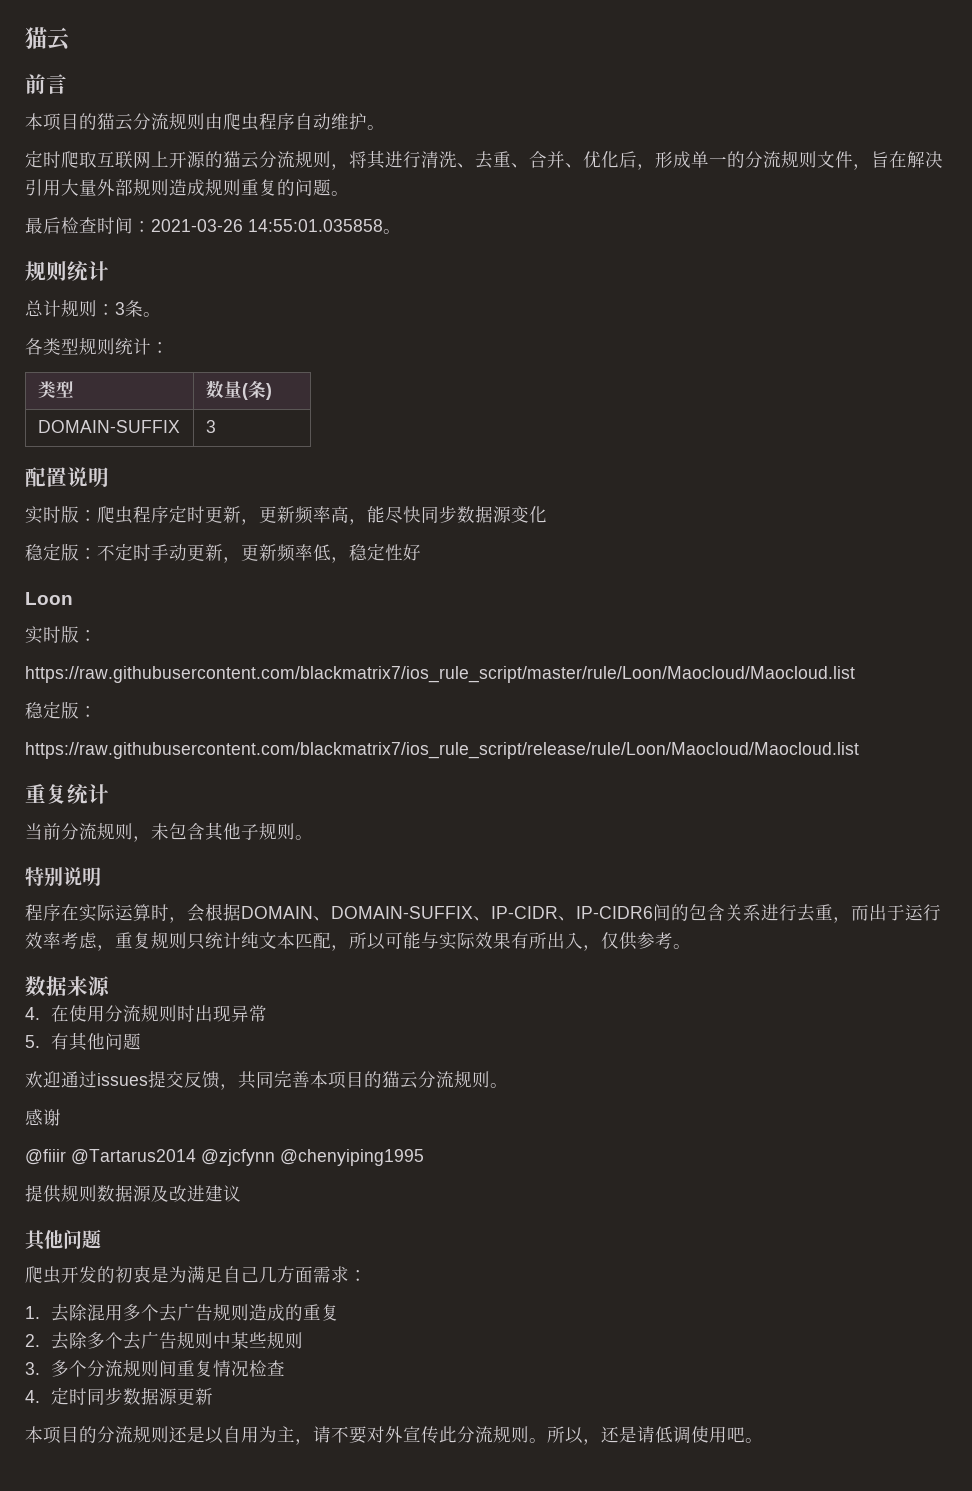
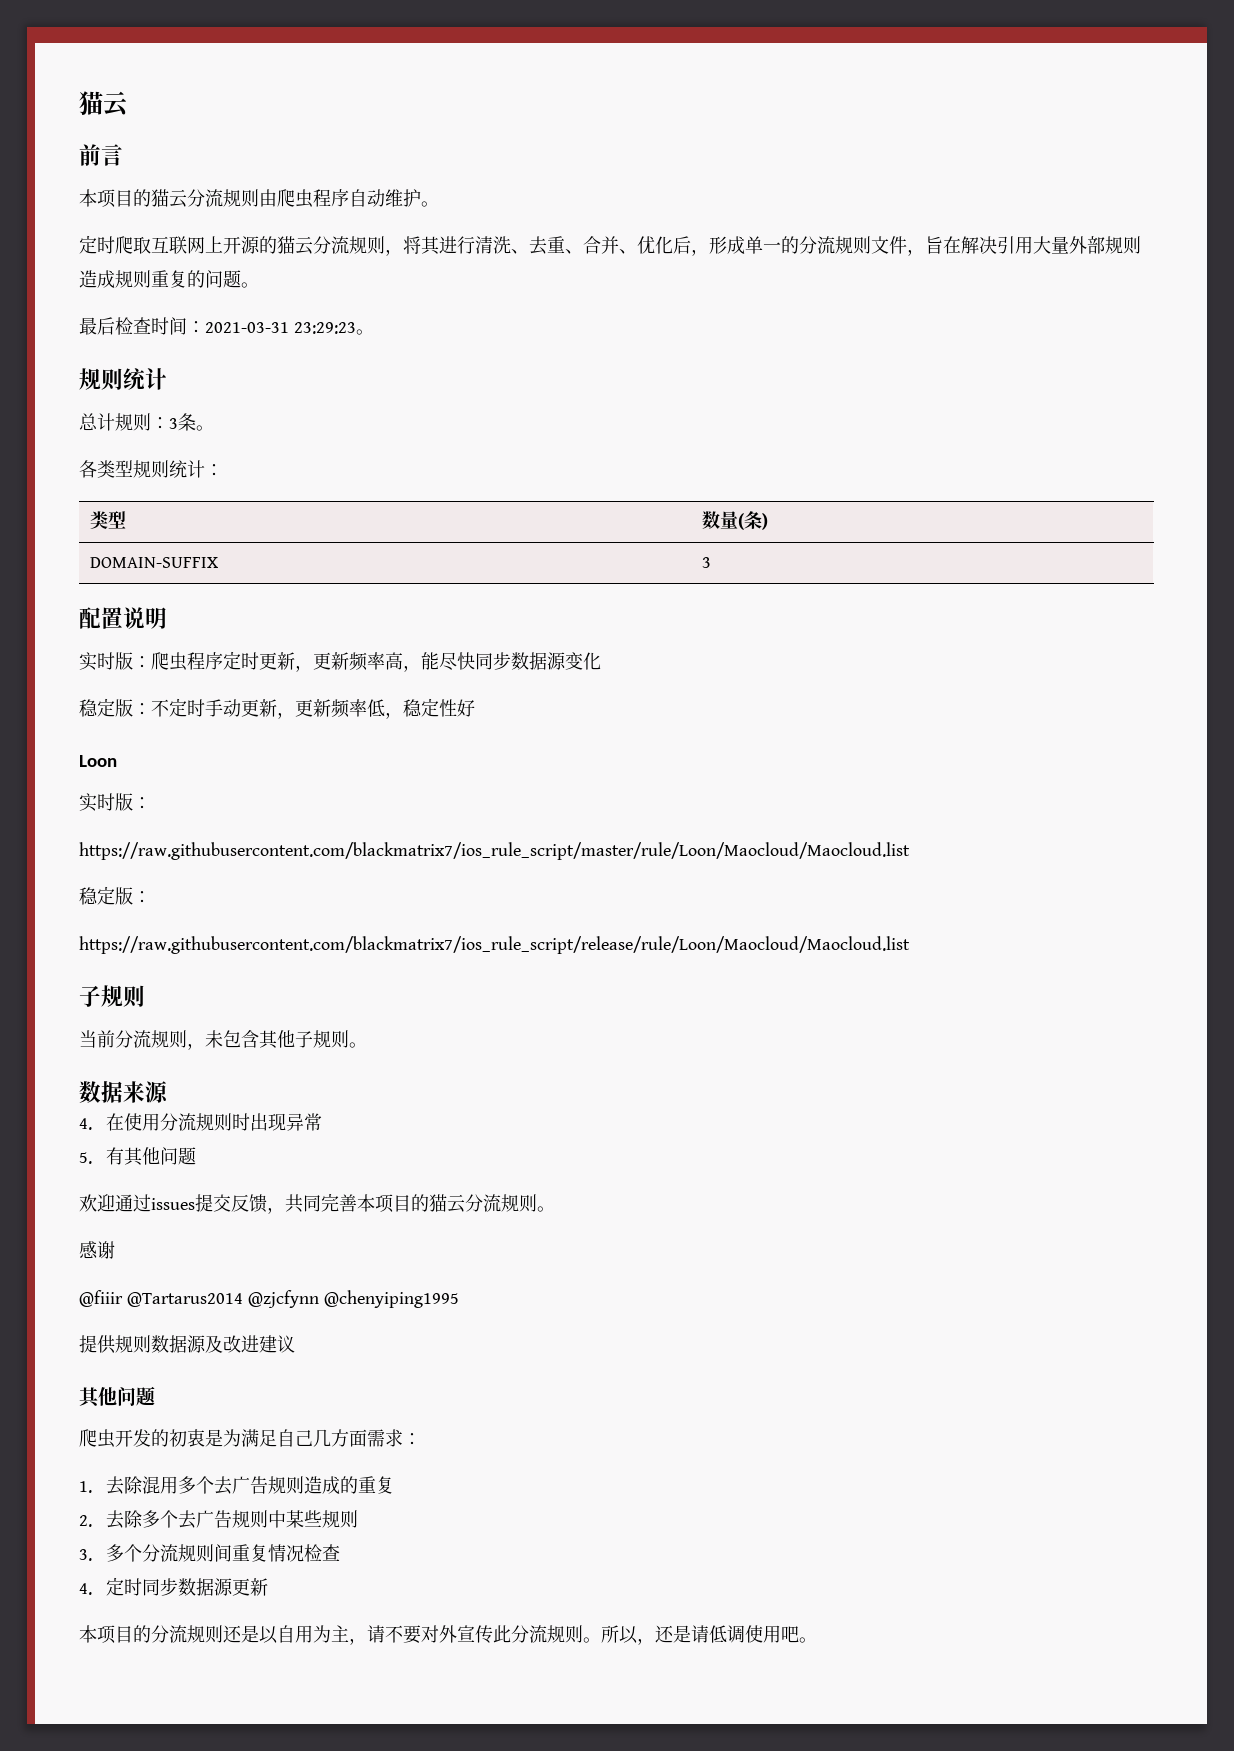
[151,219,383,232] 2021-03-26 14:55:01.035858 -> [205,322,356,334] 2021-03-31 23:29:23
[25,784,109,804] 重复统计 -> [79,985,145,1008] 子规则
[25,867,101,887] [25,903,941,923] [25,931,691,951] // 特别说明 // 程序在实际运算时，会根据DOMAIN、DOMAIN-SUFFIX、IP-CIDR、IP-CIDR6间的包含关系进行去重，而出于运行效率考虑，重复规则只统计纯文本匹配，所以可能与实际效果有所出入，仅供参考。 -> (367, 1045) none

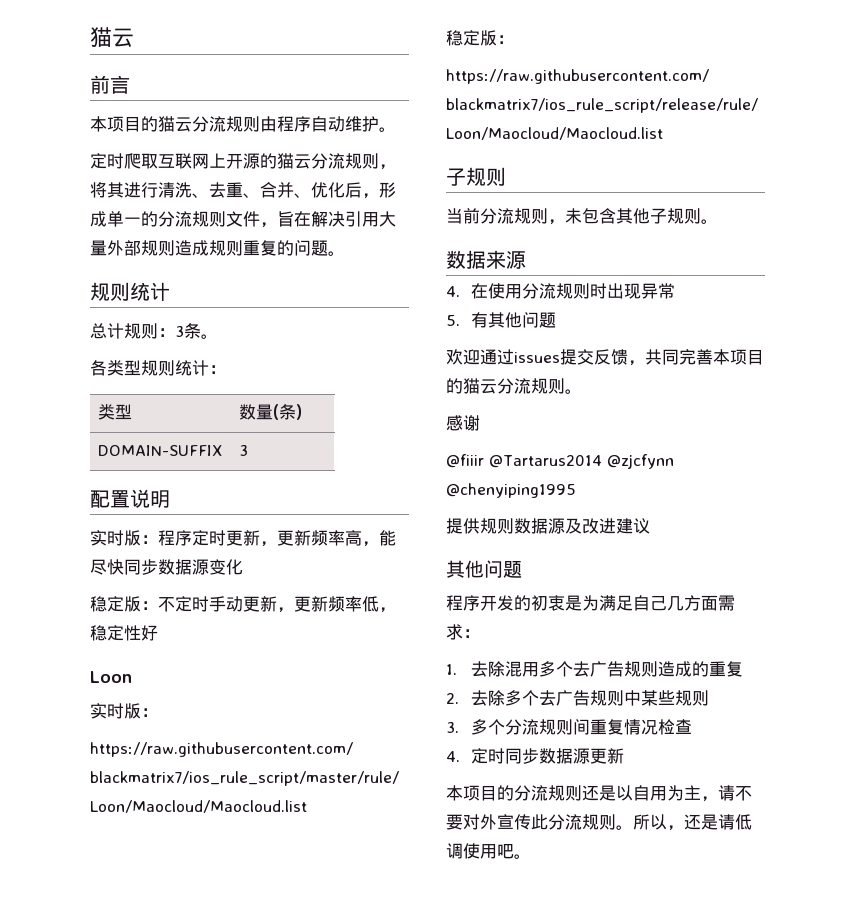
[277,189,313,208] 爬虫 -> (277, 124) none
[79,317,374,335] // 最后检查时间：2021-03-31 23:29:23。 -> (345, 253) none
[151,652,187,671] 爬虫 -> (158, 539) none
[79,1429,115,1448] 爬虫 -> [446,595,480,611] 程序

